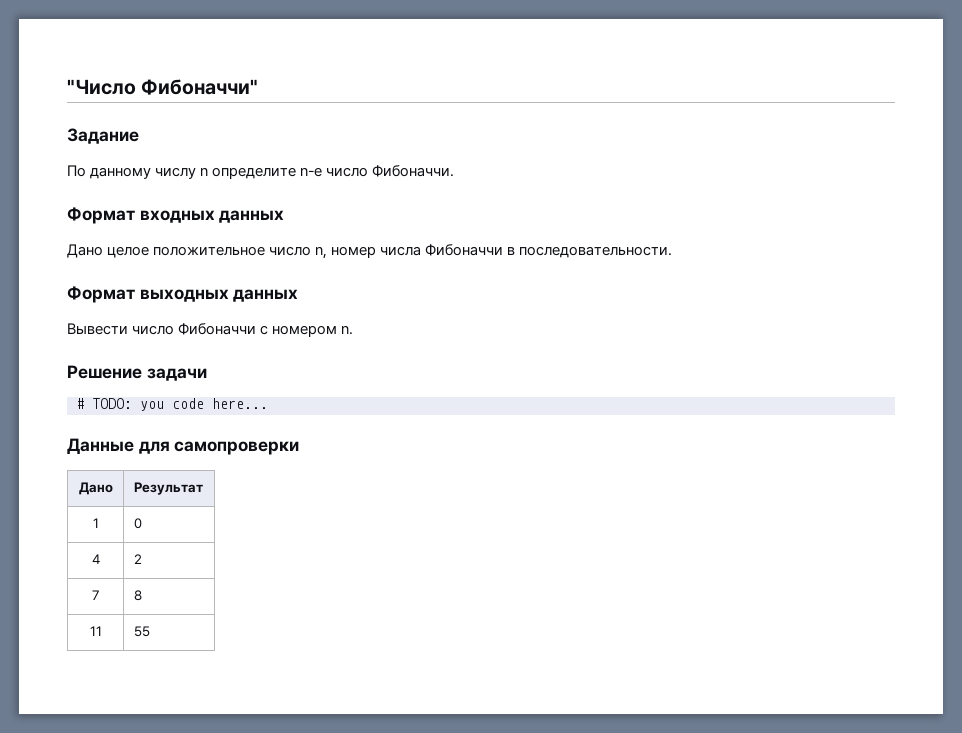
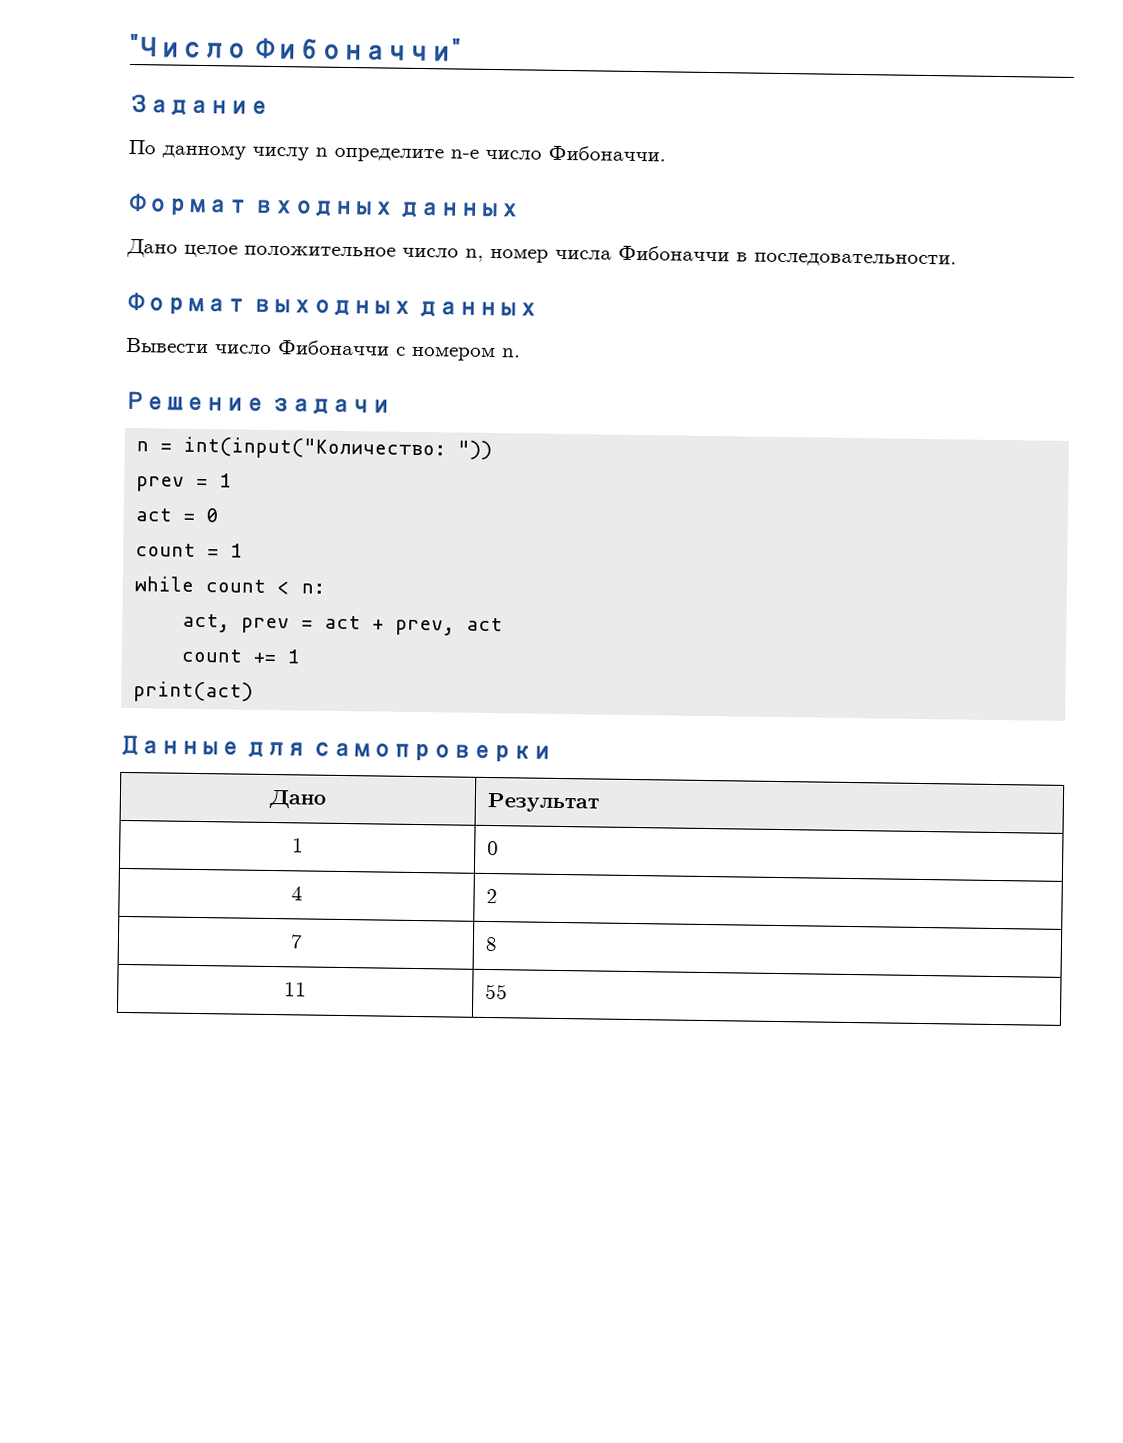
[76,398,268,411] # TODO: you code here... -> [136,436,493,461] [136,473,233,492] [135,508,220,523] [135,543,244,558] [134,576,326,595] [182,613,504,636] [181,648,301,664] [133,681,254,703] n = int(input("Количество: ")) // prev = 1 // act = 0 // count = 1 // while count < n: // act, prev = act + prev, act // count += 1 // print(act)

